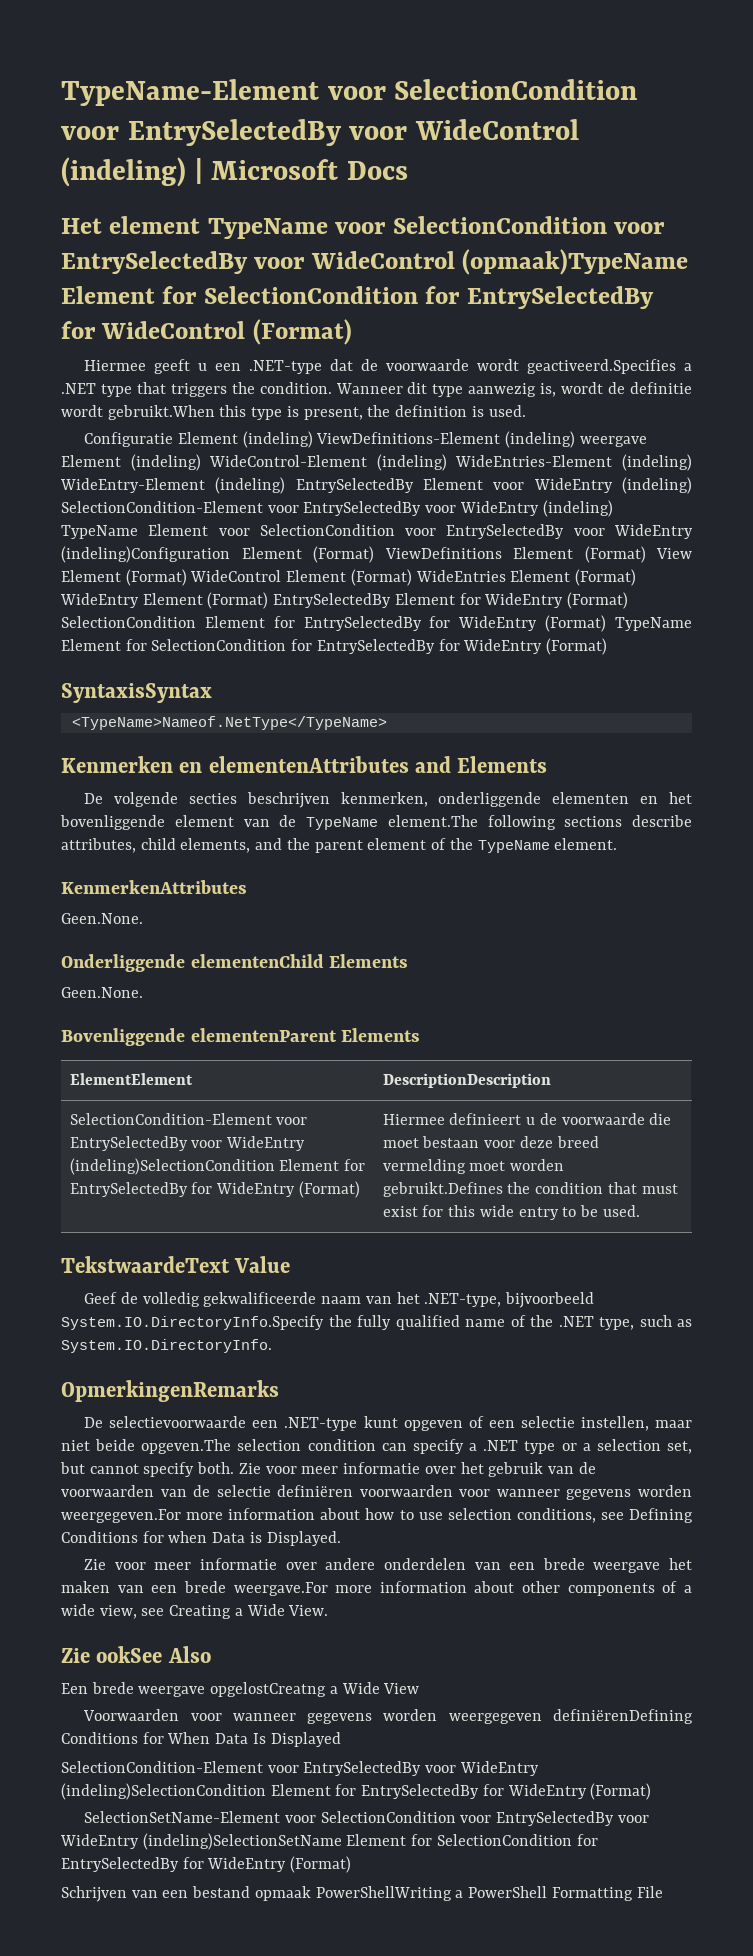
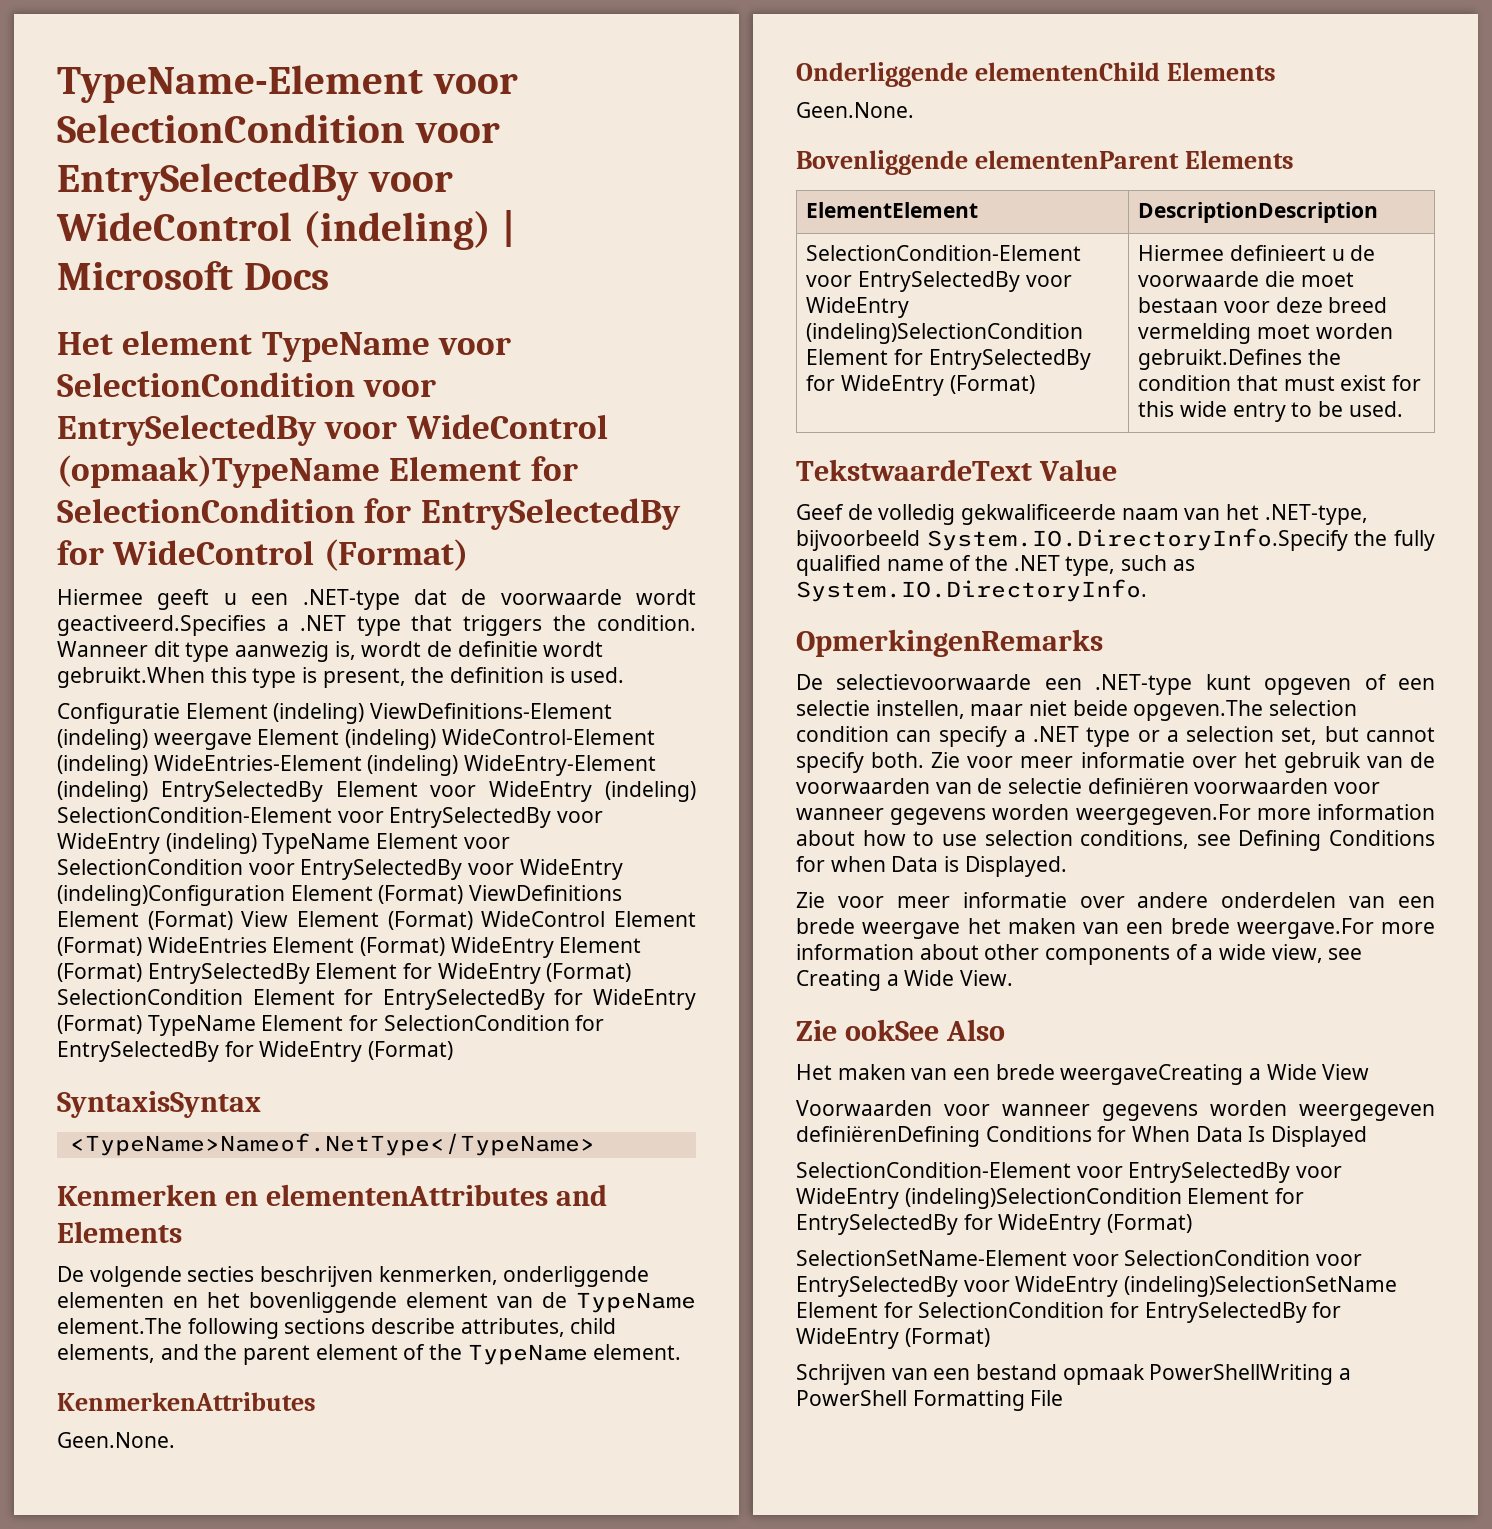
[61,1682,327,1697] Een brede weergave opgelostCreatng -> [796,1064,1244,1085] Het maken van een brede weergaveCreating

